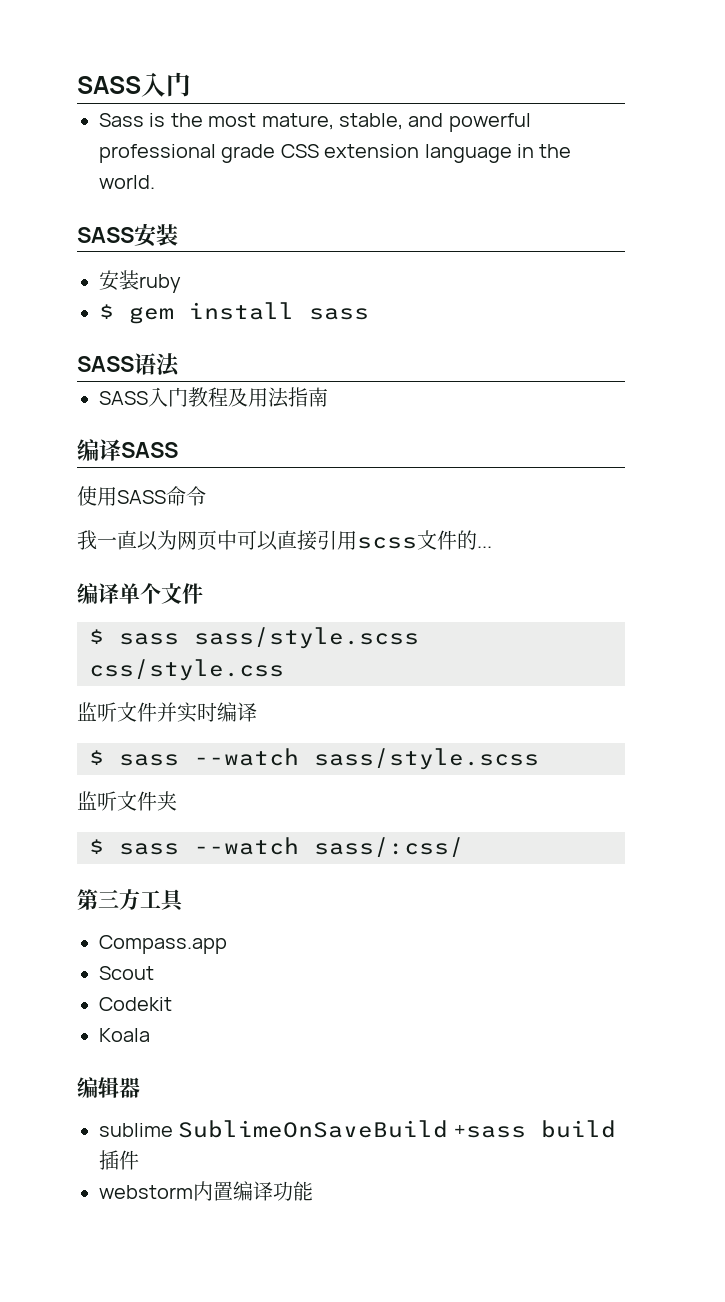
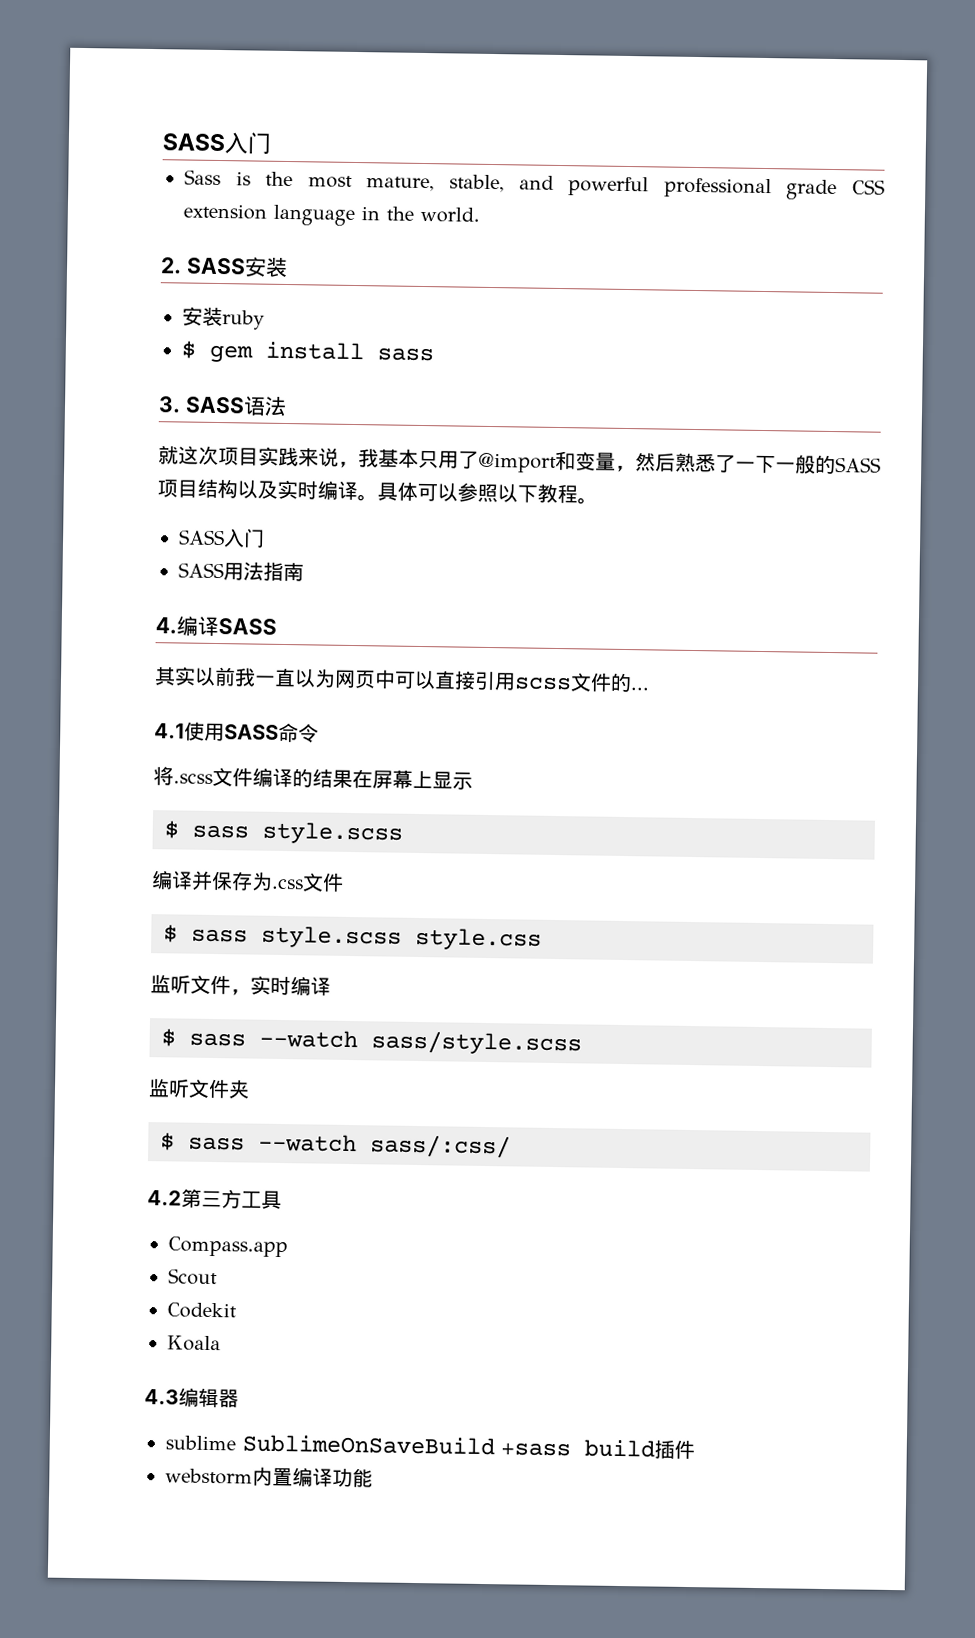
(155, 182) none -> [160,257,182,274] 2.
(369, 314) none -> [158,396,181,413] 3.
[99,387,248,407] // SASS入门教程及 -> [158,445,881,475] [157,478,598,505] [178,528,265,548] [178,562,224,579] // 就这次项目实践来说，我基本只用了@import和变量，然后熟悉了一下一般的SASS项目结构以及实时编译。具体可以参照以下教程。 // SASS入门 // SASS
(328, 397) none -> [155,617,177,634] 4.
[77,486,206,506] 使用SASS命令 // -> [154,666,236,687] 其实以前
[77,583,161,604] 编译单个 -> [154,721,319,743] [153,766,473,790] [164,820,403,845] [151,870,304,891] 4.1使用SASS命令 // 将.scss文件编译的结果在屏幕上显示 // $ sass style.scss // 编译并保存为.css
[194,627,419,649] [89,659,284,681] [77,702,177,722] sass/style.scss css/style.css // 监听文件并 -> [261,925,542,951] [150,974,251,996] style.scss style.css // 监听文件，
(464, 847) none -> [147,1190,182,1206] 4.2
(150, 1035) none -> [144,1389,179,1405] 4.3

